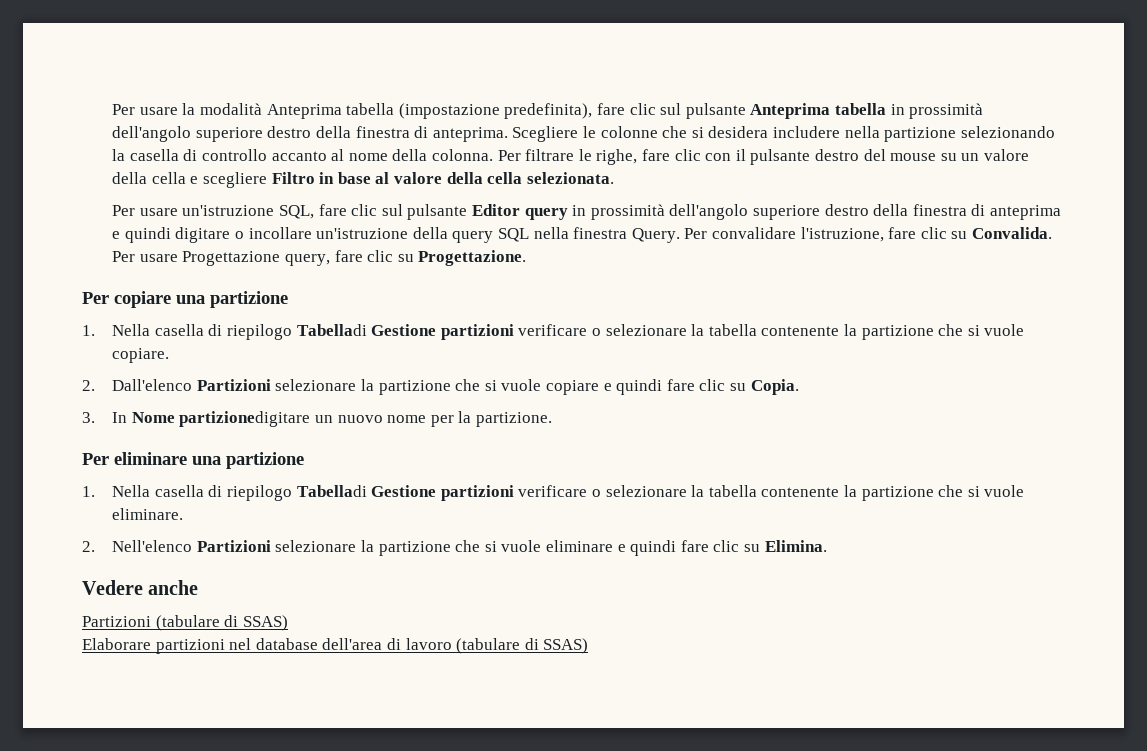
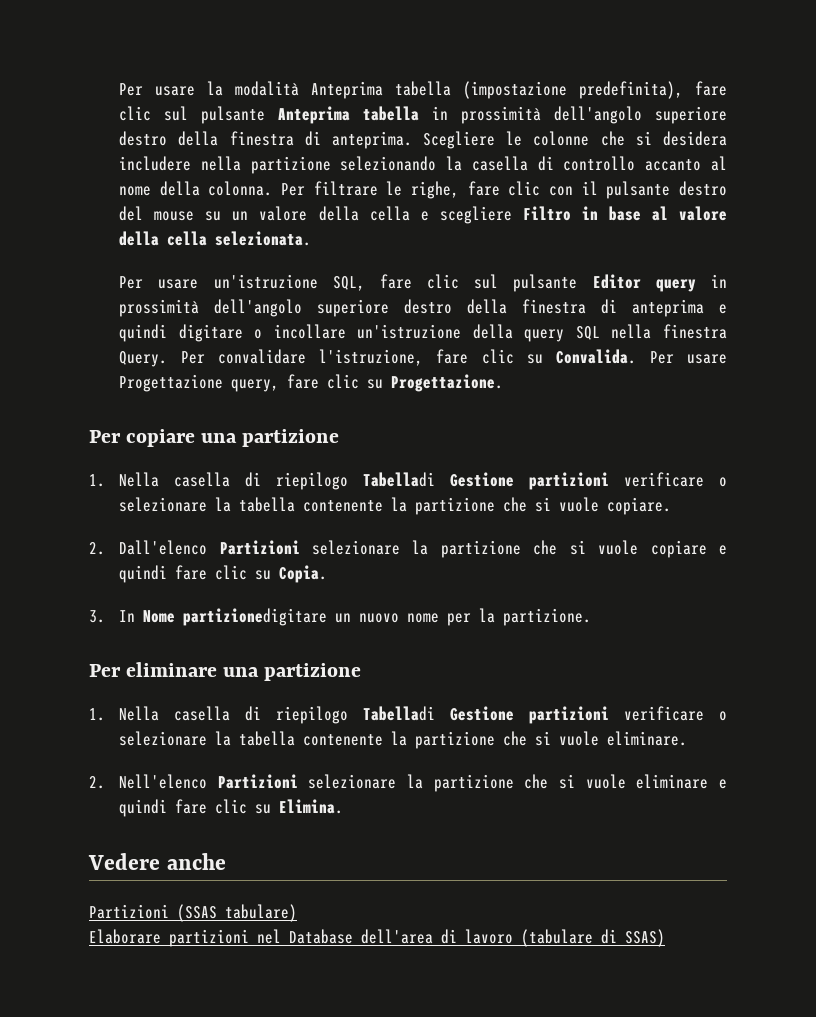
[155,615,288,631] (tabulare di SSAS) -> [177,904,297,922] (SSAS tabulare)
[255,638,318,650] database -> [289,929,353,944] Database

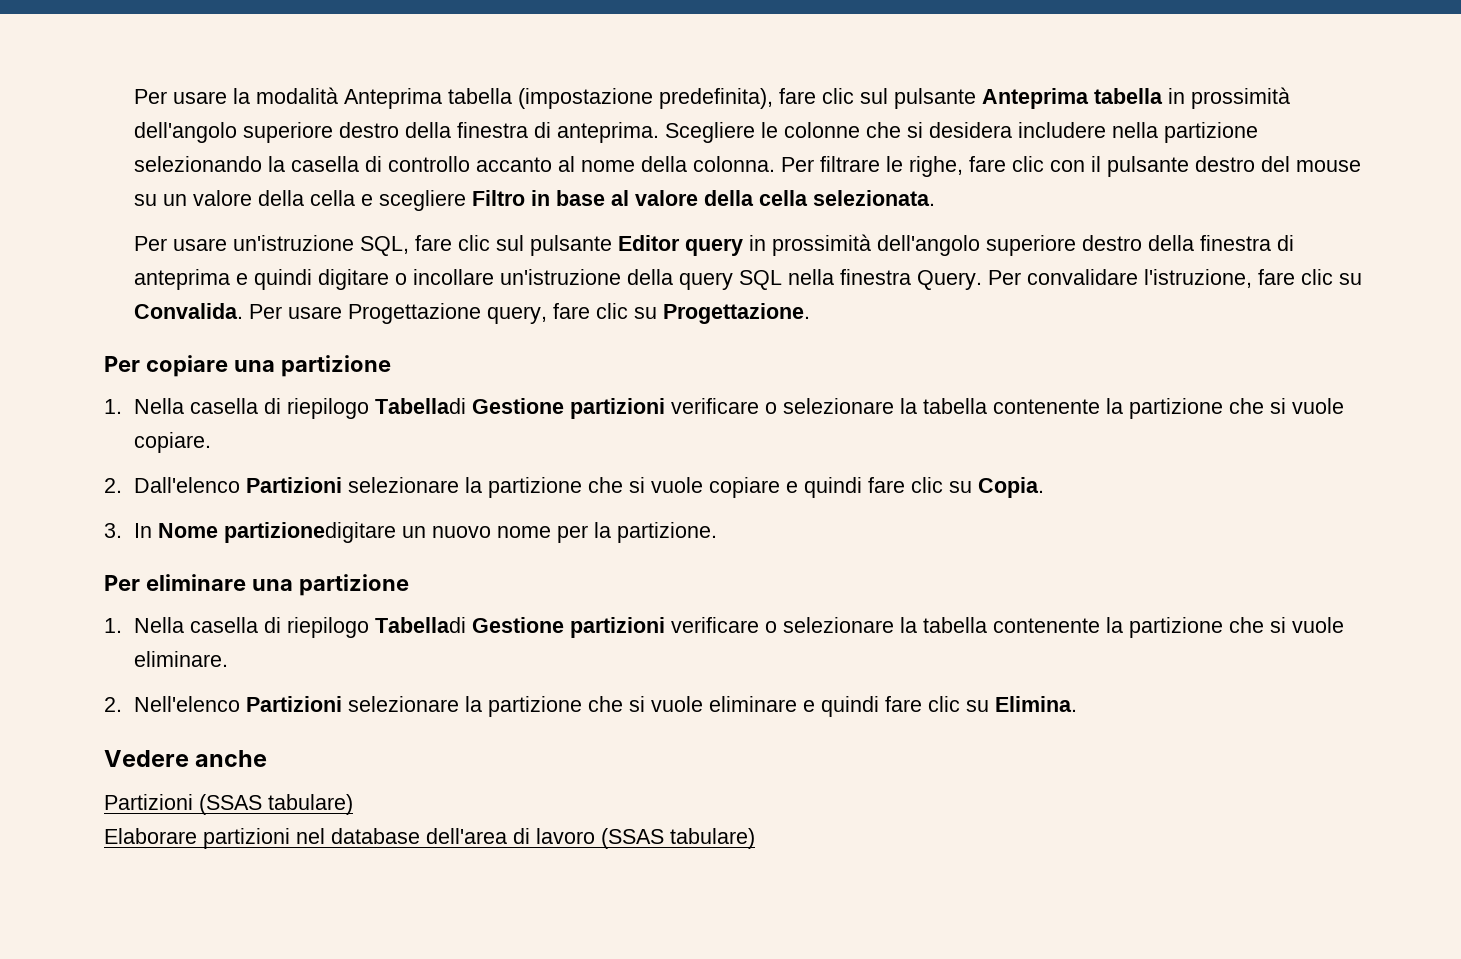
[289,929,353,944] Database -> [331,828,420,844] database
[521,929,665,947] (tabulare di SSAS) -> [601,828,755,849] (SSAS tabulare)

